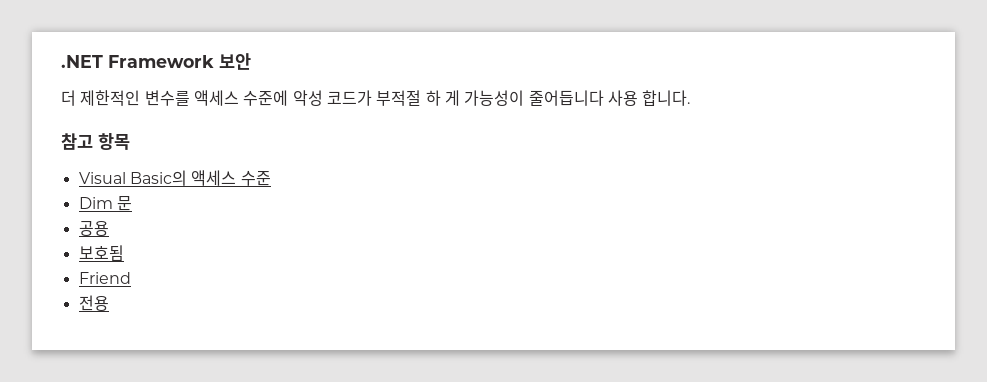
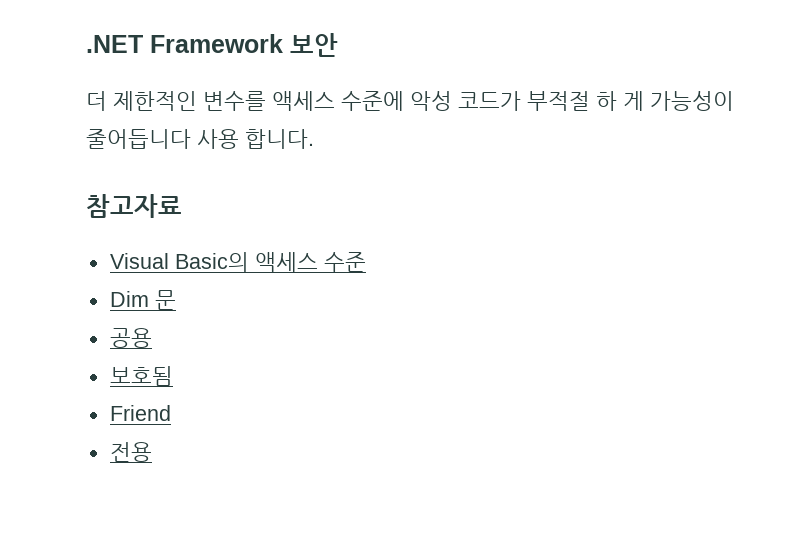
[61,133,130,150] 참고 항목 -> [86,194,182,218] 참고자료

